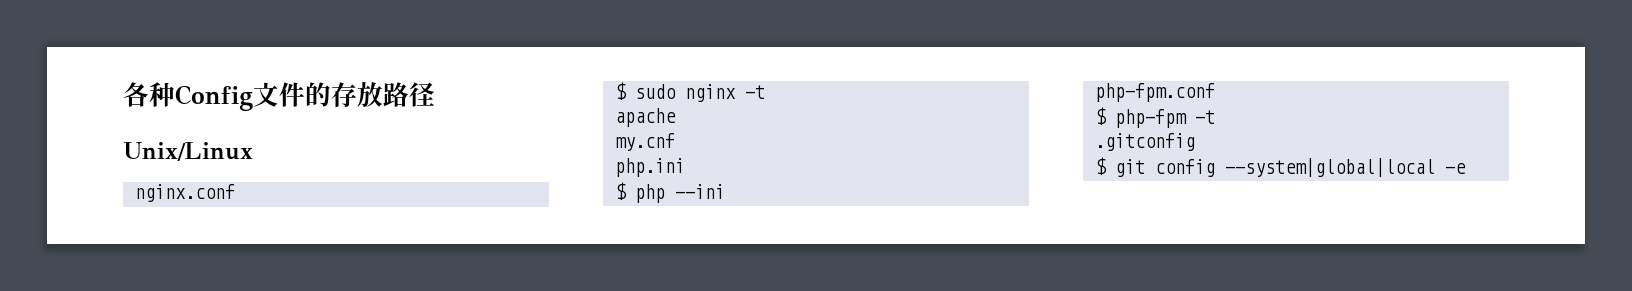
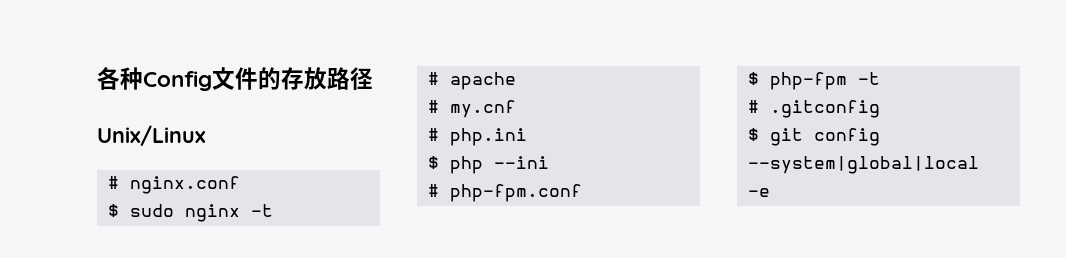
(253, 151) none -> [107,176,119,189] #
(765, 92) none -> [427,72,439,85] #
(676, 117) none -> [427,100,439,113] #
(675, 142) none -> [427,128,439,141] #
(725, 191) none -> [427,184,439,197] #
(1215, 117) none -> [747,100,759,113] #

